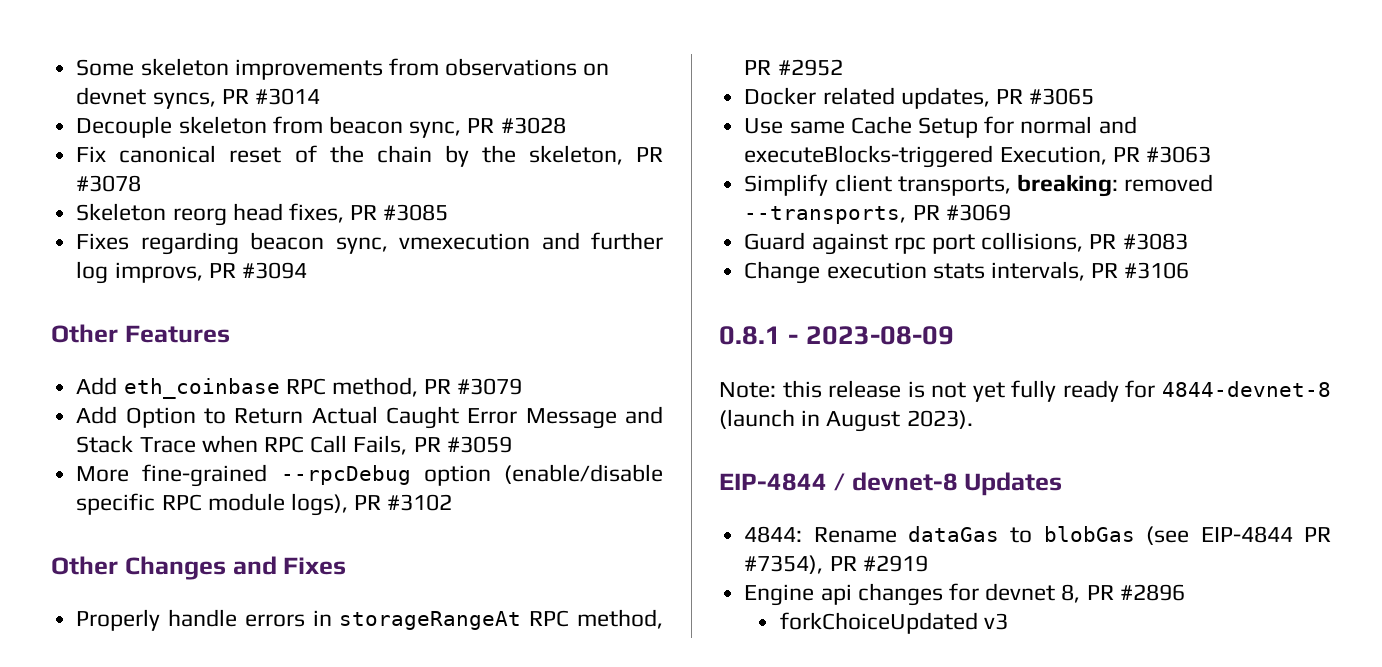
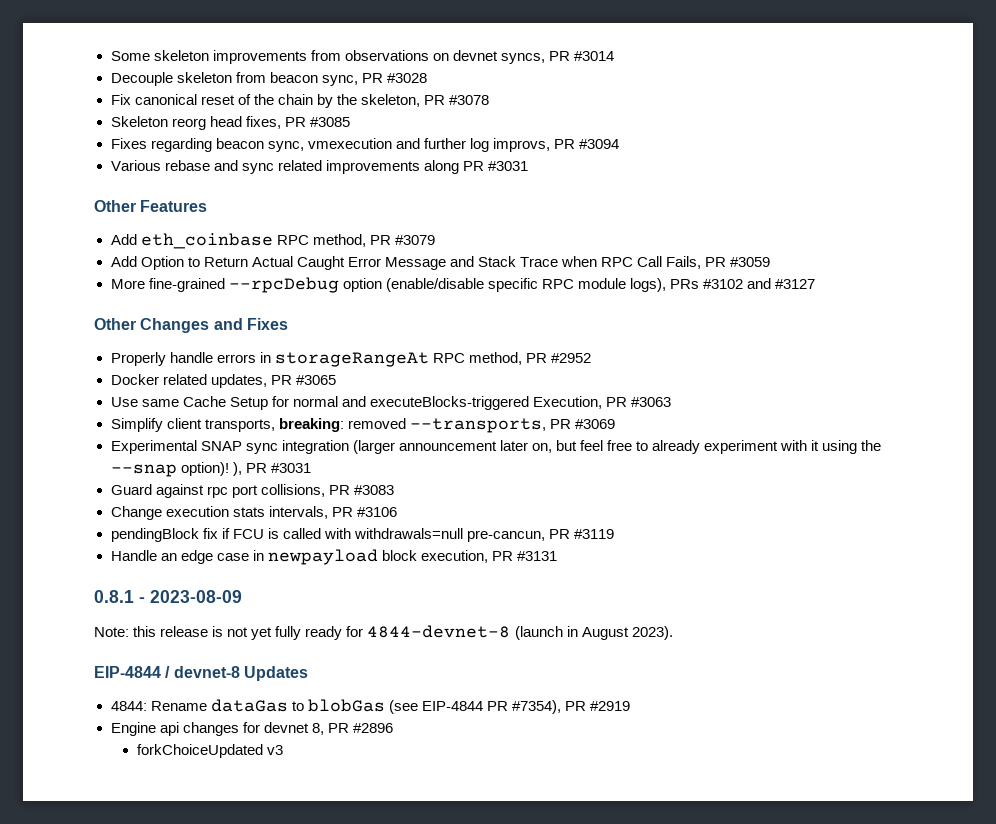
(307, 270) none -> [110,160,528,174] // Various rebase and sync related improvements along PR #3031
[354,495,382,510] PR -> [669,279,699,289] PRs
(453, 502) none -> [747,278,816,289] and #3127
(1011, 212) none -> [110,440,882,454] [110,462,311,477] // Experimental SNAP sync integration (larger announcement later on, but feel free to already experiment with it using the --snap option)! ), PR #3031
(1190, 270) none -> [110,528,615,542] [110,549,557,565] // pendingBlock fix if FCU is called with withdrawals=null pre-cancun, PR #3119 // Handle an edge case in newpayload block execution, PR #3131

